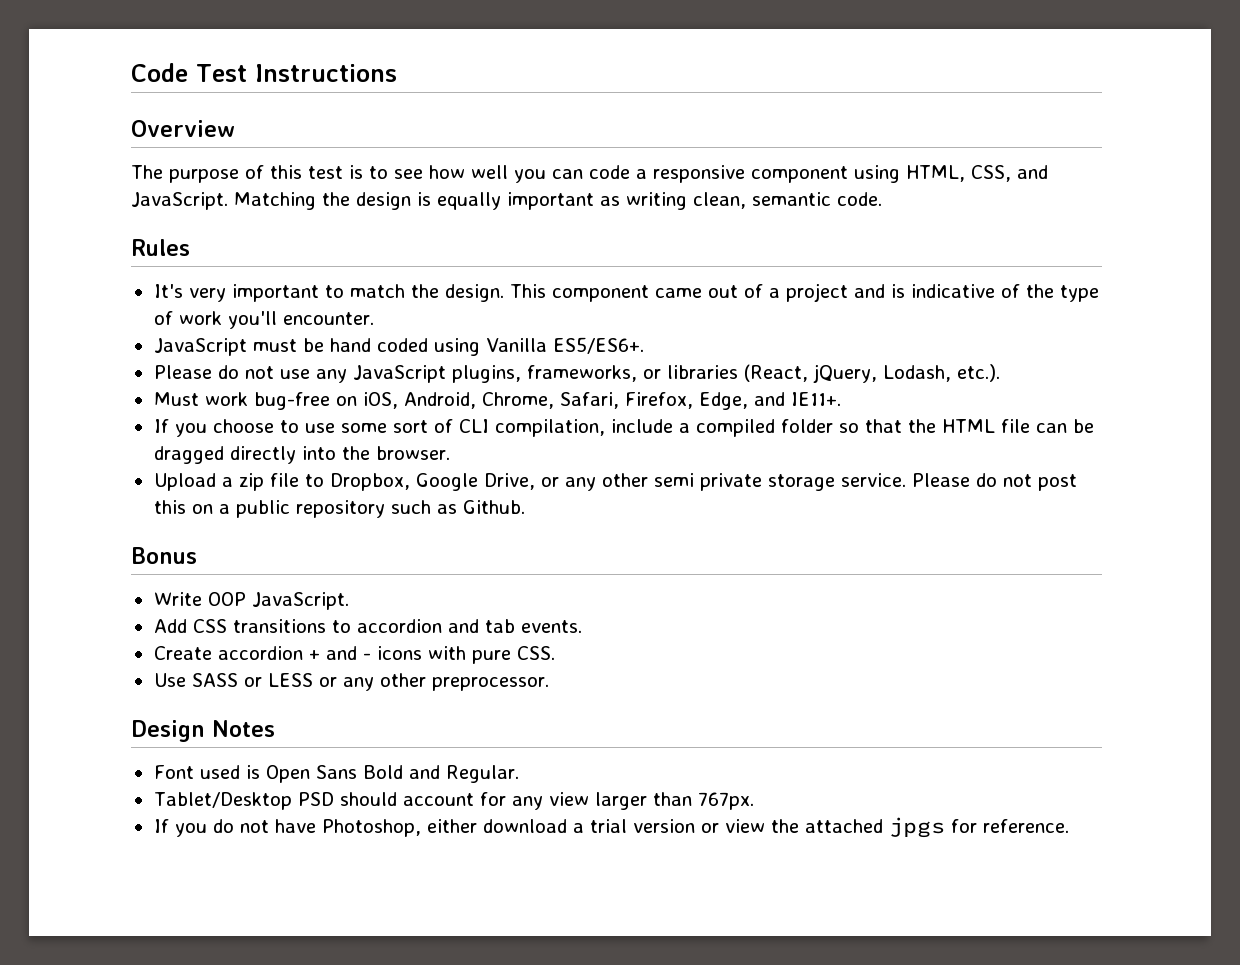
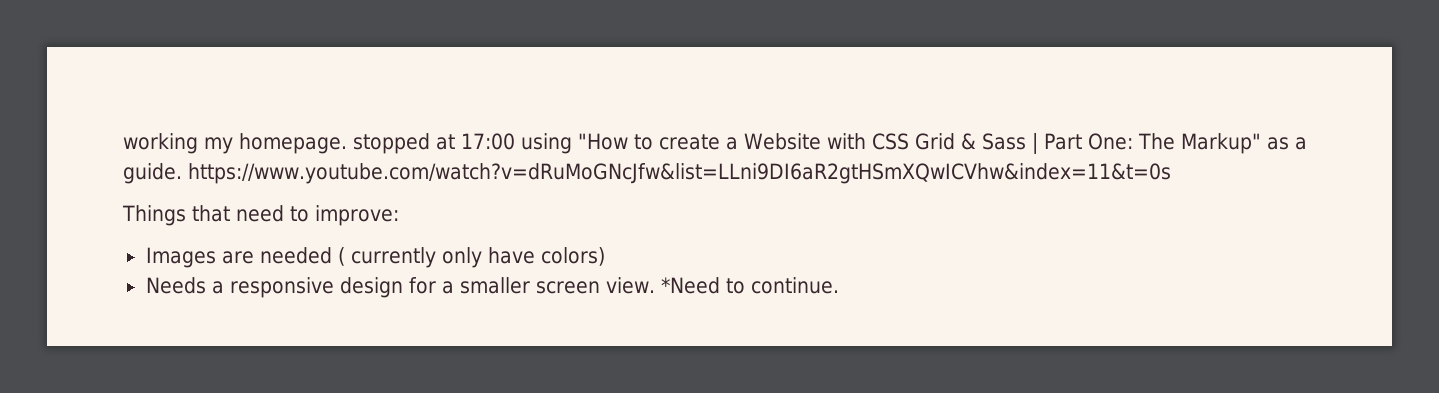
[131,63,397,82] [131,120,235,137] [131,165,1048,183] [131,192,882,210] [131,239,190,256] [153,283,1099,302] [153,311,374,329] [153,337,644,356] [153,364,1000,383] [153,392,841,410] [153,419,1094,437] [153,446,450,464] [153,473,1077,491] [153,500,525,518] [131,547,197,564] [153,592,349,610] [153,619,582,633] [153,646,555,664] [153,673,549,691] [131,720,275,742] [153,765,519,783] [153,792,754,810] [153,817,1069,838] Code Test Instructions // Overview // The purpose of this test is to see how well you can code a responsive component using HTML, CSS, and JavaScript. Matching the design is equally important as writing clean, semantic code. // Rules // It's very important to match the design. This component came out of a project and is indicative of the type of work you'll encounter. // JavaScript must be hand coded using Vanilla ES5/ES6+. // Please do not use any JavaScript plugins, frameworks, or libraries (React, jQuery, Lodash, etc.). // Must work bug-free on iOS, Android, Chrome, Safari, Firefox, Edge, and IE11+. // If you choose to use some sort of CLI compilation, include a compiled folder so that the HTML file can be dragged directly into the browser. // Upload a zip file to Dropbox, Google Drive, or any other semi private storage service. Please do not post this on a public repository such as Github. // Bonus // Write OOP JavaScript. // Add CSS transitions to accordion and tab events. // Create accordion + and - icons with pure CSS. // Use SASS or LESS or any other preprocessor. // Design Notes // Font used is Open Sans Bold and Regular. // Tablet/Desktop PSD should account for any view larger than 767px. // If you do not have Photoshop, either download a trial version or view the attached jpgs for reference. -> [123,132,1307,154] [123,163,1171,184] [122,205,399,226] [145,247,605,268] [145,277,839,298] working my homepage. stopped at 17:00 using "How to create a Website with CSS Grid & Sass | Part One: The Markup" as a guide. https://www.youtube.com/watch?v=dRuMoGNcJfw&list=LLni9DI6aR2gtHSmXQwICVhw&index=11&t=0s // Things that need to improve: // Images are needed ( currently only have colors) // Needs a responsive design for a smaller screen view. *Need to continue.

